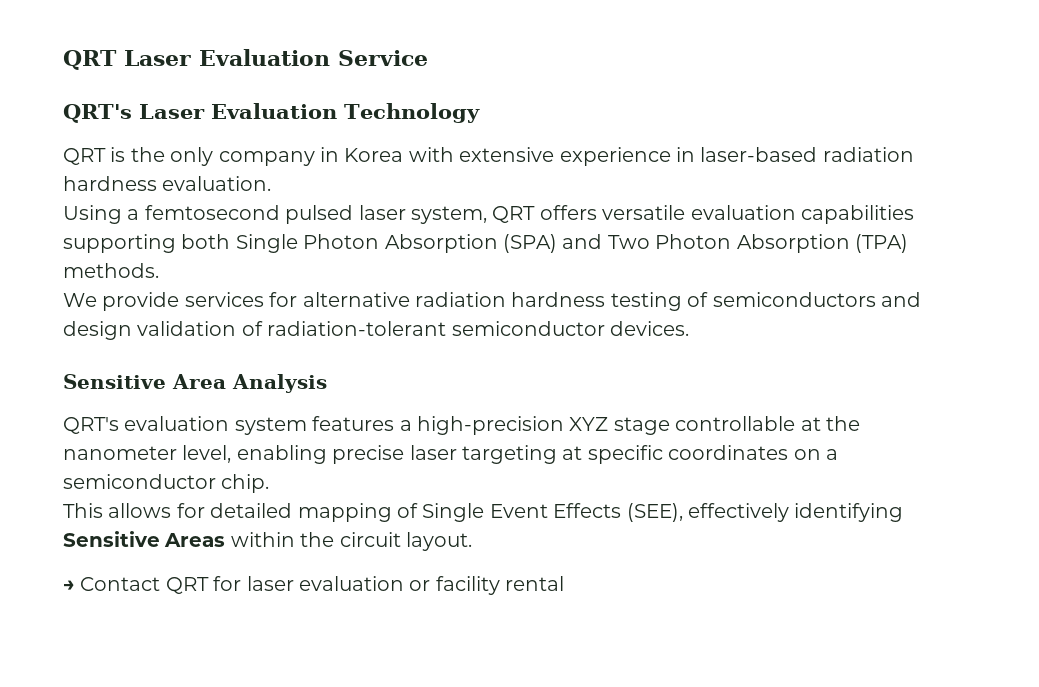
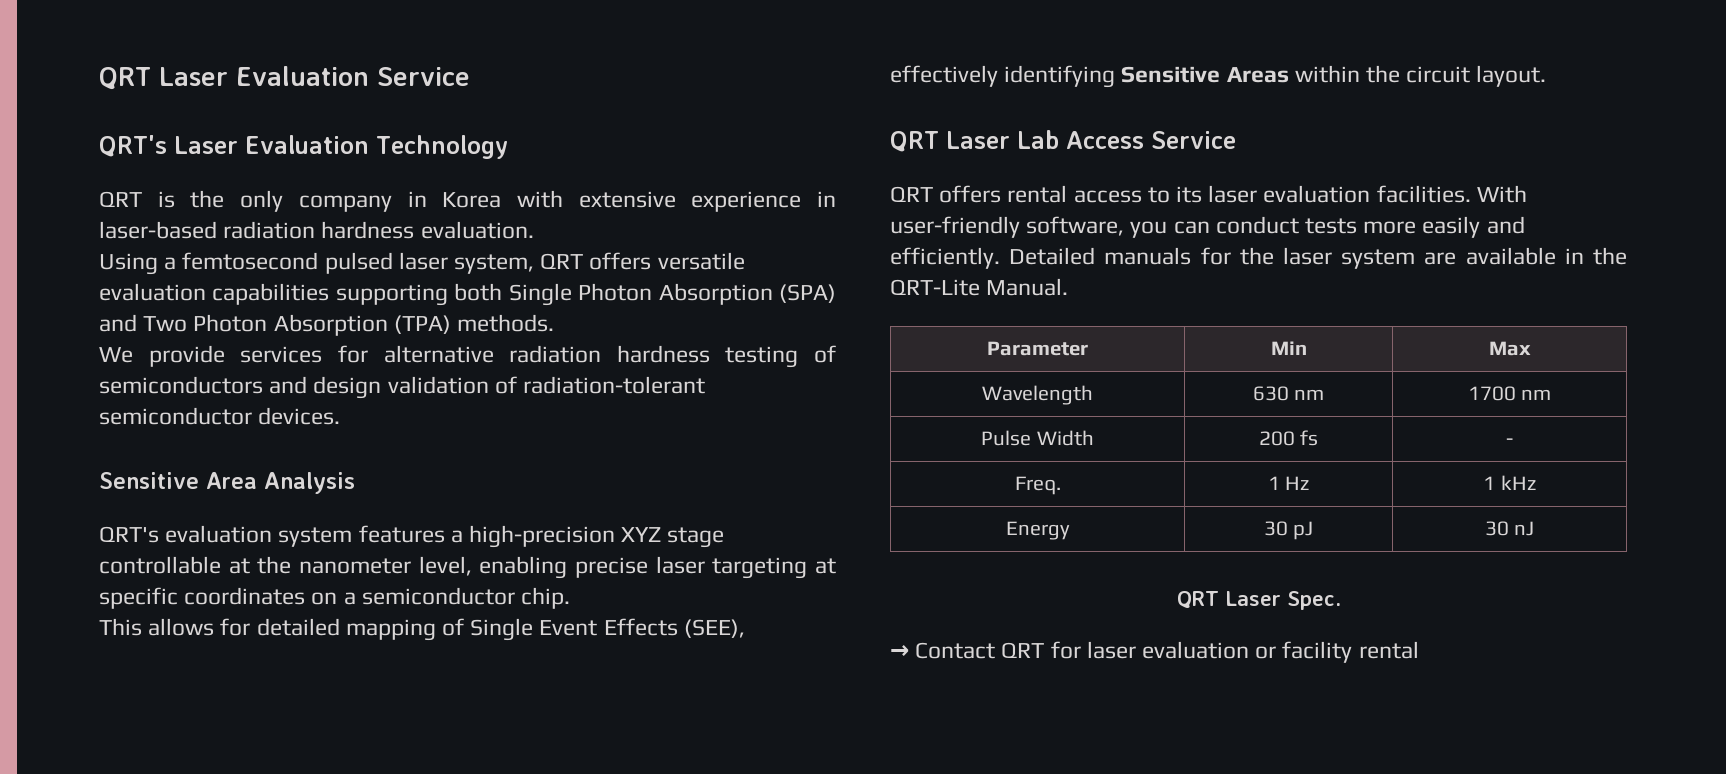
(472, 541) none -> [890,130,1236,152] [890,185,1527,203] [890,216,1525,238] [890,247,1627,269] [890,278,1069,296] [987,341,1088,356] [1270,341,1307,355] [1488,341,1531,356] [982,385,1093,405] [1252,386,1325,401] [1467,386,1552,401] [981,430,1094,446] [1258,430,1319,446] [1506,438,1513,445] [1014,476,1061,495] [1267,476,1310,490] [1483,475,1536,490] [1006,521,1070,540] [1263,521,1314,540] [1484,521,1535,536] [1176,591,1341,610] // QRT Laser Lab Access Service // QRT offers rental access to its laser evaluation facilities. With user-friendly software, you can conduct tests more easily and efficiently. Detailed manuals for the laser system are available in the QRT-Lite Manual. // Parameter | Min | Max // Wavelength | 630 nm | 1700 nm // Pulse Width | 200 fs | - // Freq. | 1 Hz | 1 kHz // Energy | 30 pJ | 30 nJ // QRT Laser Spec.

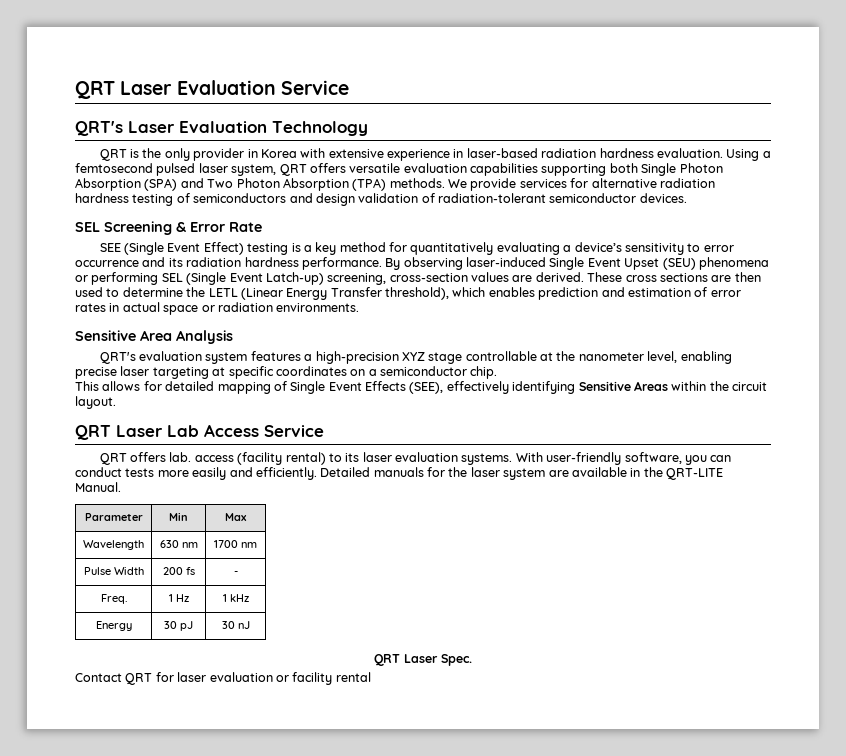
[298,195,392,212] company -> [193,148,245,161] provider
(534, 230) // -> (723, 153) none
(555, 323) // -> (445, 183) none
(341, 416) none -> [75,221,262,235] [99,242,734,255] [75,257,769,270] [75,272,761,285] [75,287,741,300] [75,302,360,315] // SEL Screening & Error Rate // SEE (Single Event Effect) testing is a key method for quantitatively evaluating a device’s sensitivity to error occurrence and its radiation hardness performance. By observing laser-induced Single Event Upset (SEU) phenomena or performing SEL (Single Event Latch-up) screening, cross-section values are derived. These cross sections are then used to determine the LETL (Linear Energy Transfer threshold), which enables prediction and estimation of error rates in actual space or radiation environments.
[1007,185,1142,203] rental access -> [169,452,326,465] lab. access (facility rental)
[1376,185,1471,203] facilities. -> [461,453,513,465] systems.
[890,279,980,296] QRT-Lite -> [666,468,723,480] QRT-LITE
[890,645,909,658] → -> (472, 660) none

